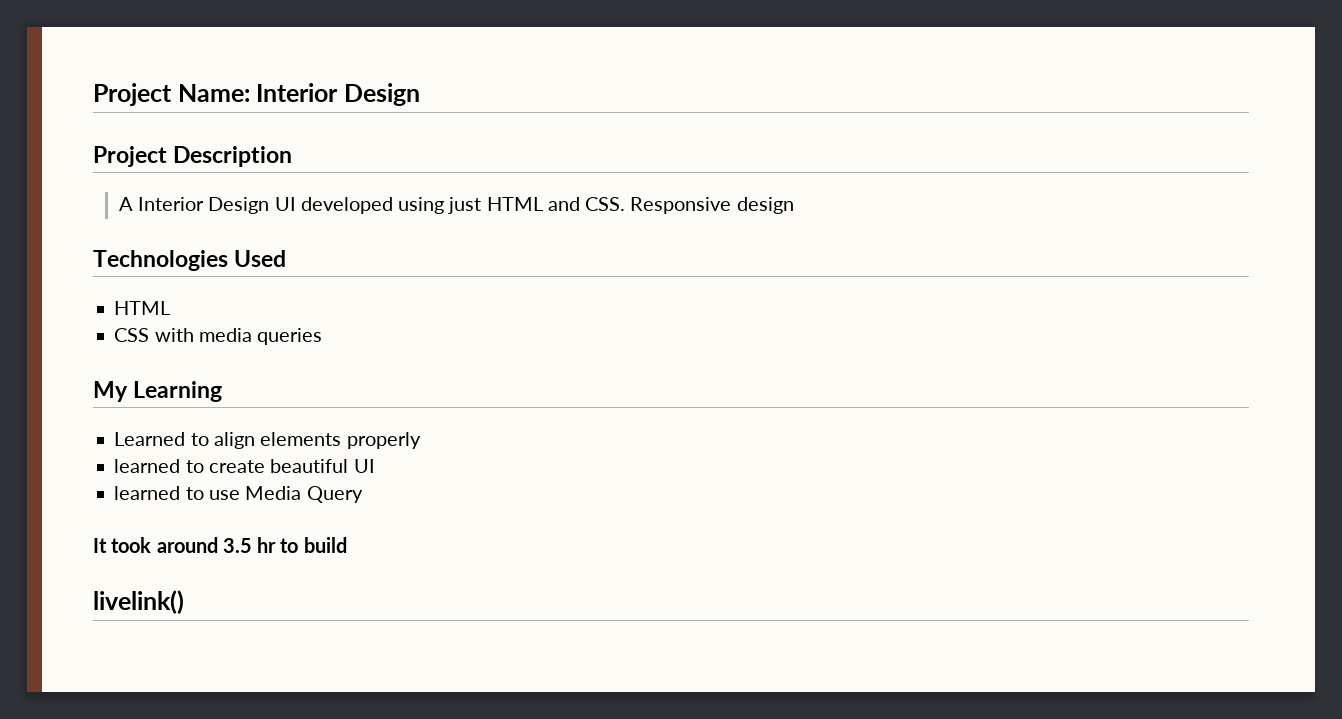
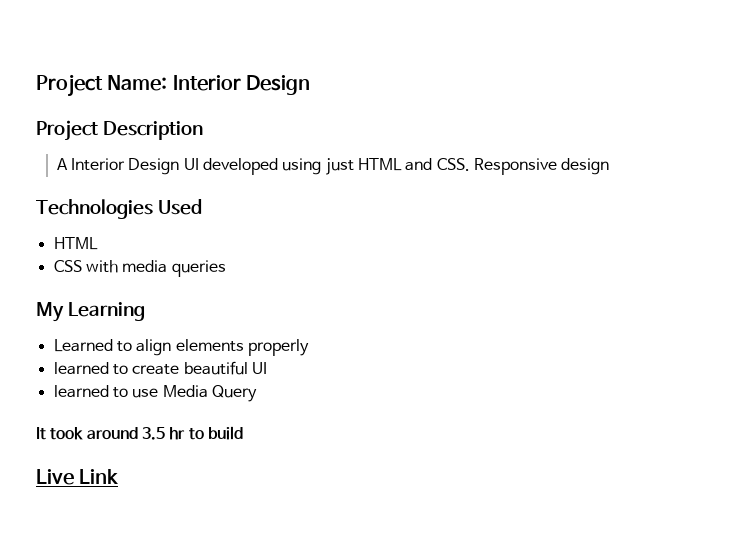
[93,590,184,614] livelink() -> [36,469,119,485] Live Link

